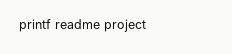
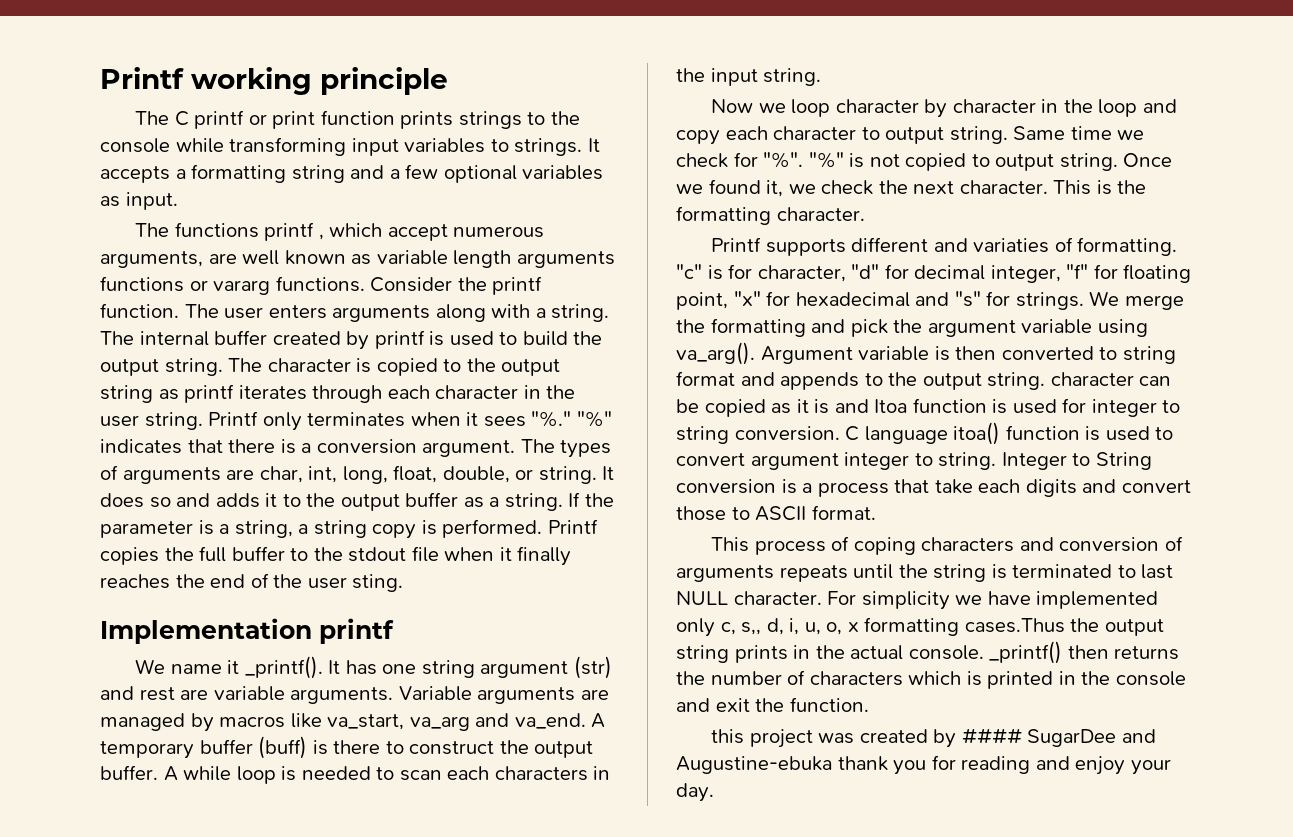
[19,19,146,32] printf readme project -> [100,67,448,95] [134,110,580,129] [100,137,600,156] [100,164,604,183] [100,192,178,210] [134,222,545,241] [100,250,615,268] [100,276,543,295] [100,303,610,322] [100,330,603,350] [100,358,561,376] [100,384,576,403] [100,411,612,431] [100,439,612,458] [100,465,615,484] [100,492,614,511] [100,519,598,539] [100,546,572,566] [100,573,404,592] [100,618,394,644] [134,656,612,679] [100,686,609,704] [100,713,606,732] [100,736,594,759] [100,765,611,784] [676,68,822,86] [710,99,1177,118] [676,126,1145,145] [676,152,1173,171] [676,179,1147,197] [676,206,865,225] [710,237,1178,256] [676,264,1192,283] [676,291,1184,310] [676,318,1148,337] [676,342,1176,365] [676,371,1172,390] [676,398,1181,417] [676,422,1174,445] [676,452,1152,470] [676,479,1191,497] [676,505,876,521] [710,536,1183,555] [676,564,1174,582] [676,591,1159,610] [676,617,1164,637] [676,641,1180,664] [676,670,1186,689] [676,697,869,712] [710,728,1156,748] [676,755,1171,775] [676,783,714,802] Printf working principle // The C printf or print function prints strings to the console while transforming input variables to strings. It accepts a formatting string and a few optional variables as input. // The functions printf , which accept numerous arguments, are well known as variable length arguments functions or vararg functions. Consider the printf function. The user enters arguments along with a string. The internal buffer created by printf is used to build the output string. The character is copied to the output string as printf iterates through each character in the user string. Printf only terminates when it sees "%." "%" indicates that there is a conversion argument. The types of arguments are char, int, long, float, double, or string. It does so and adds it to the output buffer as a string. If the parameter is a string, a string copy is performed. Printf copies the full buffer to the stdout file when it finally reaches the end of the user sting. // Implementation printf // We name it _printf(). It has one string argument (str) and rest are variable arguments. Variable arguments are managed by macros like va_start, va_arg and va_end. A temporary buffer (buff) is there to construct the output buffer. A while loop is needed to scan each characters in the input string. // Now we loop character by character in the loop and copy each character to output string. Same time we check for "%". "%" is not copied to output string. Once we found it, we check the next character. This is the formatting character. // Printf supports different and variaties of formatting. "c" is for character, "d" for decimal integer, "f" for floating point, "x" for hexadecimal and "s" for strings. We merge the formatting and pick the argument variable using va_arg(). Argument variable is then converted to string format and appends to the output string. character can be copied as it is and Itoa function is used for integer to string conversion. C language itoa() function is used to convert argument integer to string. Integer to String conversion is a process that take each digits and convert those to ASCII format. // This process of coping characters and conversion of arguments repeats until the string is terminated to last NULL character. For simplicity we have implemented only c, s,, d, i, u, o, x formatting cases.Thus the output string prints in the actual console. _printf() then returns the number of characters which is printed in the console and exit the function. // this project was created by #### SugarDee and Augustine-ebuka thank you for reading and enjoy your day.

